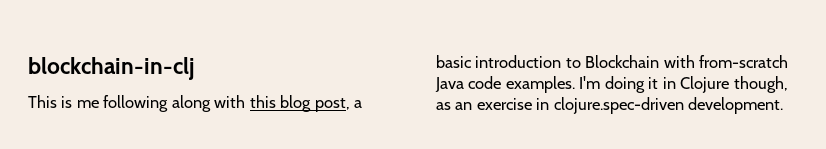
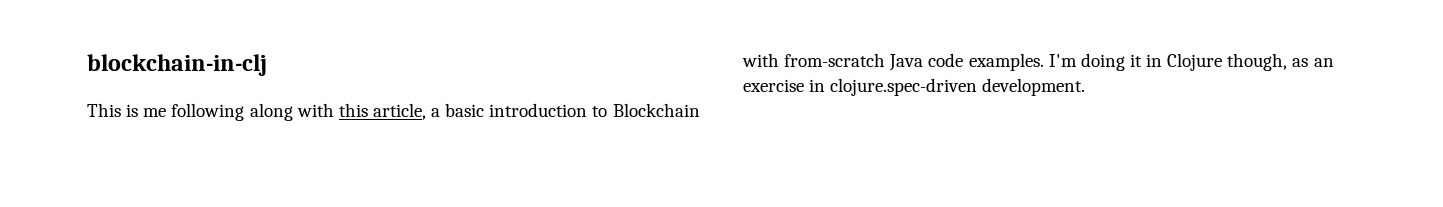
[280,95,350,112] blog post, -> [372,103,426,120] article,

